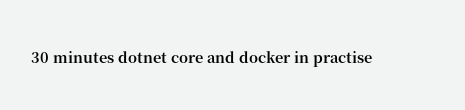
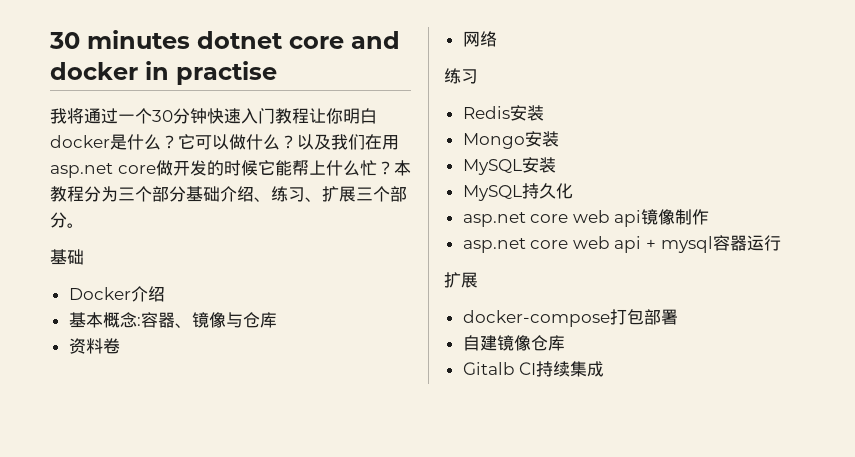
(372, 59) none -> [50,108,377,124] [50,134,399,150] [50,160,411,178] [50,186,407,202] [50,212,84,228] [50,249,84,265] [68,286,165,302] [68,312,277,328] [68,338,120,354] [462,31,497,47] [444,68,478,84] [462,105,544,121] [462,131,559,149] [462,157,556,175] [462,183,573,201] [462,209,710,227] [462,235,781,253] [444,272,478,288] [462,309,678,327] [462,335,565,351] [462,361,605,377] // 我将通过一个30分钟快速入门教程让你明白docker是什么？它可以做什么？以及我们在用asp.net core做开发的时候它能帮上什么忙？本教程分为三个部分基础介绍、练习、扩展三个部分。 // 基础 // Docker介绍 // 基本概念:容器、镜像与仓库 // 资料卷 // 网络 // 练习 // Redis安装 // Mongo安装 // MySQL安装 // MySQL持久化 // asp.net core web api镜像制作 // asp.net core web api + mysql容器运行 // 扩展 // docker-compose打包部署 // 自建镜像仓库 // Gitalb CI持续集成

